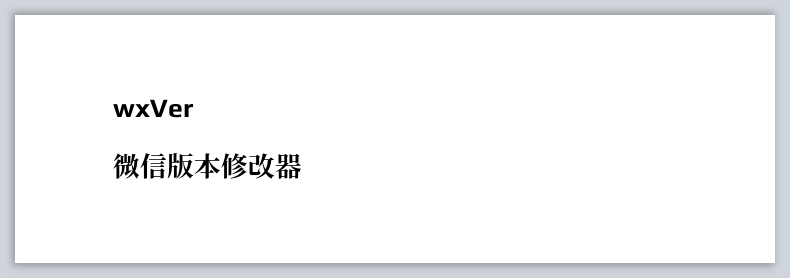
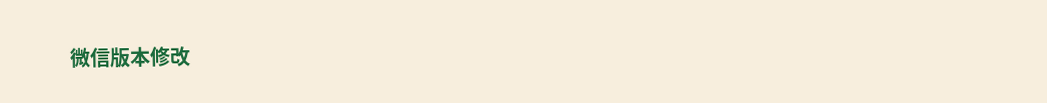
[113,99,194,118] wxVer // -> (69, 57) none
[275,153,302,179] 器 -> (191, 56) none

